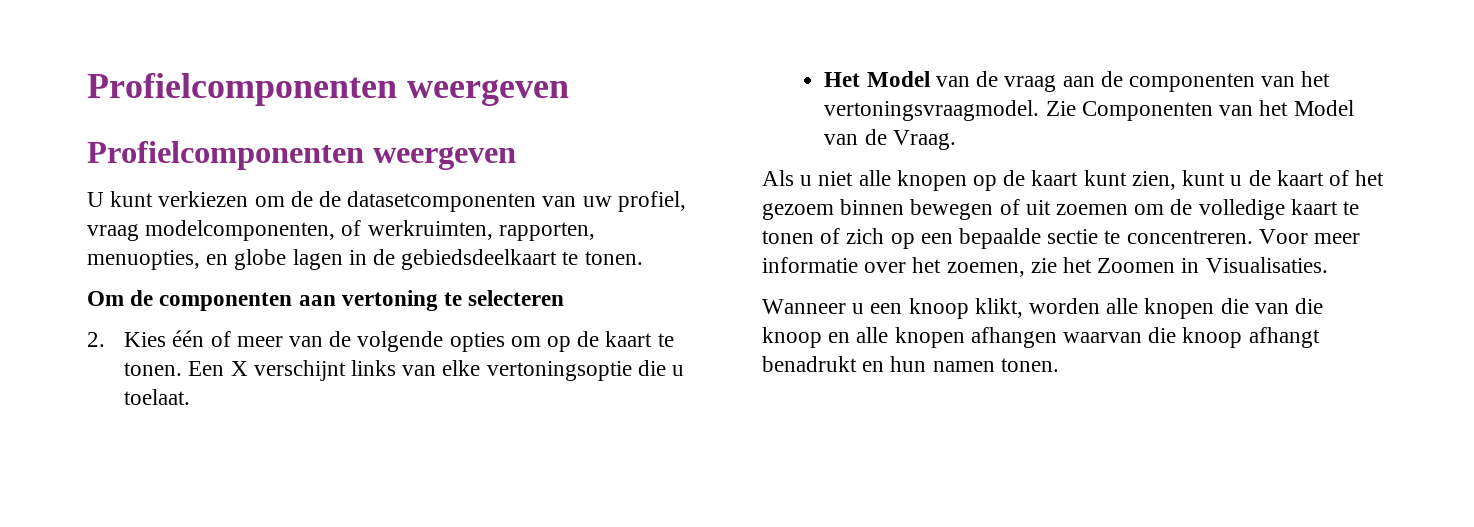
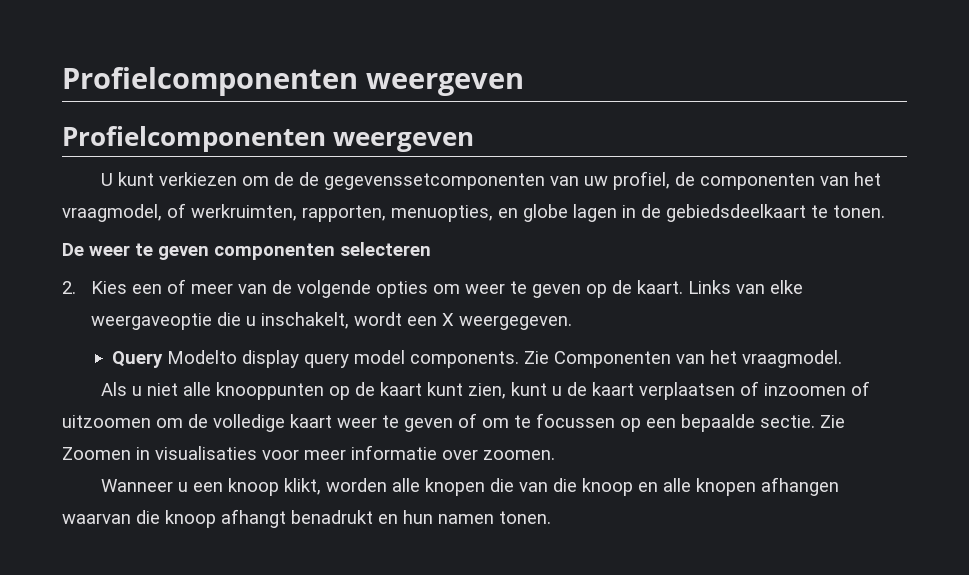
[347,191,537,212] datasetcomponenten -> [323,173,545,190] gegevenssetcomponenten
[87,220,336,241] vraag modelcomponenten, -> [674,172,881,190] [62,204,162,222] de componenten van het vraagmodel,
[87,290,463,311] Om de componenten aan vertoning te -> [62,243,335,260] De weer te geven componenten
[172,330,205,347] één -> [132,284,163,294] een
[547,331,674,352] [124,360,396,381] op de kaart te tonen. Een X verschijnt links -> [465,280,732,298] weer te geven op de kaart. Links
[486,361,632,381] vertoningsoptie -> [91,313,213,330] weergaveoptie
[124,389,191,405] [824,71,1331,92] [824,100,1354,121] [824,129,956,150] toelaat. // Het Model van de vraag aan de componenten van het vertoningsvraagmodel. Zie Componenten van het Model van de Vraag. -> [261,312,573,330] [111,350,842,368] inschakelt, wordt een X weergegeven. // Query Modelto display query model components. Zie Componenten van het vraagmodel.
[896,170,967,191] knopen -> [215,382,324,400] knooppunten
[1328,170,1385,186] [762,199,1360,220] [762,228,1361,249] [762,257,1328,277] of het gezoem binnen bewegen of uit zoemen om de volledige kaart te tonen of zich op een bepaalde sectie te concentreren. Voor meer informatie over het zoemen, zie het Zoomen in Visualisaties. -> [638,381,870,400] [62,413,845,432] [62,445,555,460] verplaatsen of inzoomen of uitzoomen om de volledige kaart weer te geven of om te focussen op een bepaalde sectie. Zie Zoomen in visualisaties voor meer informatie over zoomen.

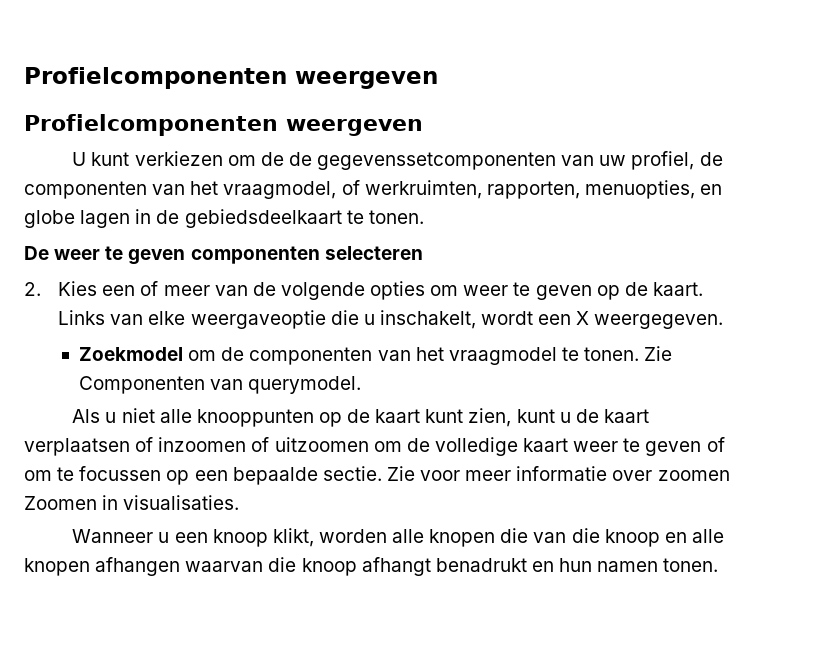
[111,350,519,368] Query Modelto display query model components. -> [79,347,640,365] Zoekmodel om de componenten van het vraagmodel te tonen.
[709,350,842,368] het vraagmodel. -> [248,376,362,394] querymodel.
[62,446,257,460] Zoomen in visualisaties -> (415, 473) none
[483,450,555,460] zoomen. -> [657,470,730,481] [24,495,240,510] zoomen Zoomen in visualisaties.

